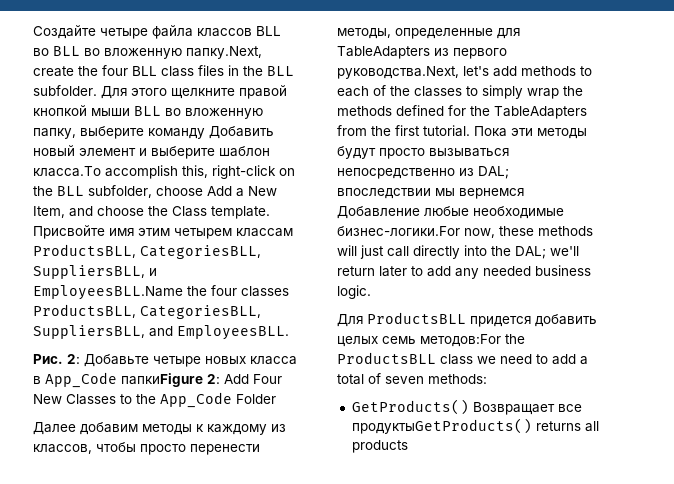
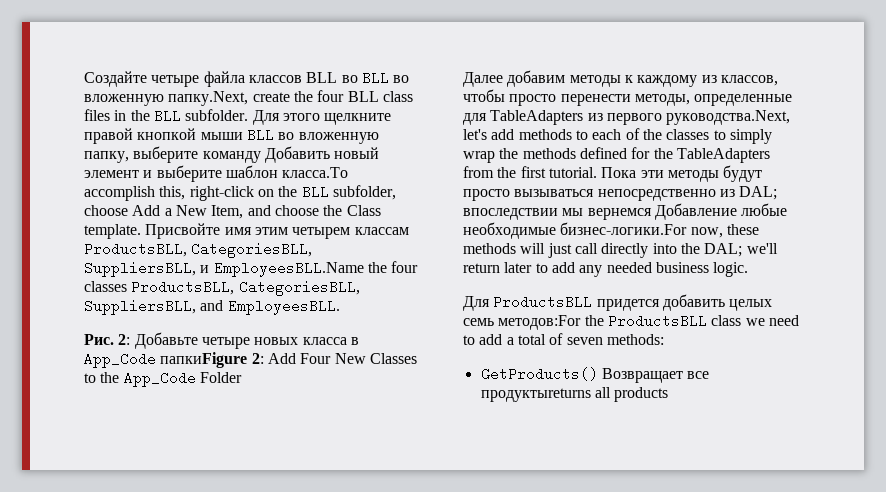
[351,418,581,434] продуктыGetProducts() returns -> [480,388,591,402] продуктыreturns

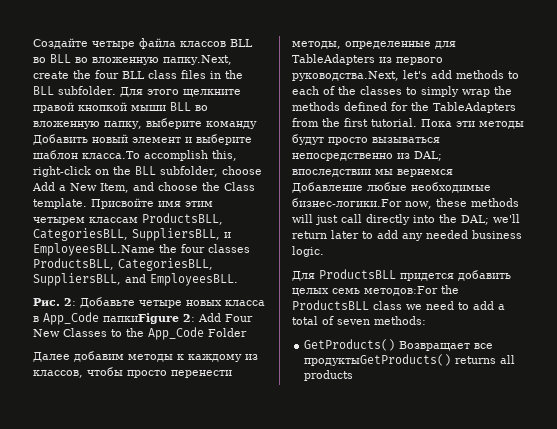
[480,388,591,402] продуктыreturns -> [304,354,497,366] продуктыGetProducts() returns

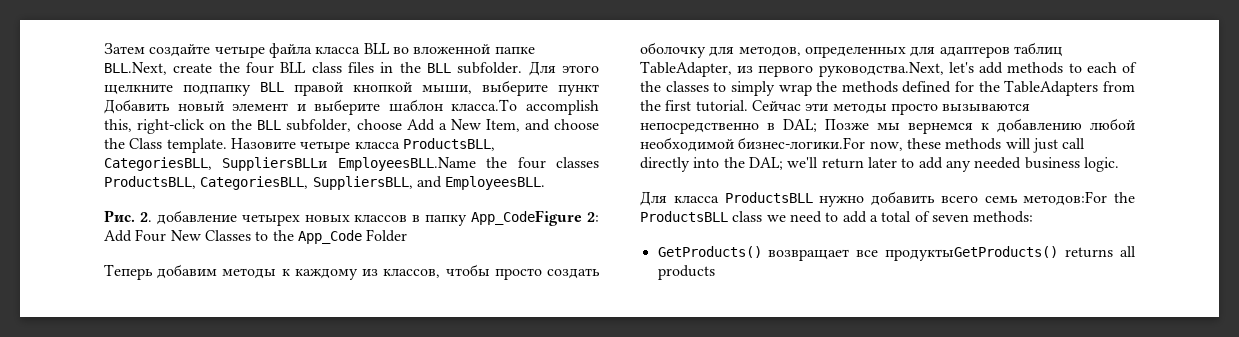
[33,38,88,49] Создайте -> [104,43,211,57] Затем создайте
[180,39,253,47] [33,54,232,65] классов BLL во BLL во вложенную папку.Next, -> [315,43,535,54] [104,62,167,75] класса BLL во вложенной папке BLL.Next,
[33,102,208,113] [33,118,257,129] правой кнопкой мыши BLL во вложенную папку, выберите команду -> [183,80,599,96] подпапку BLL правой кнопкой мыши, выберите пункт
[91,198,213,209] [33,213,223,225] [33,228,231,241] Присвойте имя этим четырем классам ProductsBLL, CategoriesBLL, SuppliersBLL, и -> [230,138,495,153] [104,157,328,171] Назовите четыре класса ProductsBLL, CategoriesBLL, SuppliersBLLи
[64,297,265,308] [33,312,179,325] 2: Добавьте четыре новых класса в App_Code папкиFigure -> [139,210,583,226] 2. добавление четырех новых классов в папку App_CodeFigure
[33,352,70,362] Далее -> [104,264,153,280] Теперь
[171,370,232,378] [292,41,456,49] [292,54,375,65] перенести методы, определенные для TableAdapters -> [547,268,600,279] [640,42,1062,58] [640,61,732,77] создать оболочку для методов, определенных для адаптеров таблиц TableAdapter,
[421,119,452,127] Пока -> [751,100,801,111] Сейчас
[292,134,440,145] [292,151,442,161] [292,169,453,177] [292,182,491,193] будут просто вызываться непосредственно из DAL; впоследствии мы вернемся Добавление любые необходимые -> [890,103,1031,115] [640,118,1135,134] [640,137,734,152] просто вызываются непосредственно в DAL; Позже мы вернемся к добавлению любой необходимой
[319,269,511,281] [292,288,329,296] ProductsBLL придется добавить целых -> [673,191,978,207] класса ProductsBLL нужно добавить всего
[399,341,471,351] Возвращает -> [768,249,850,261] возвращает

